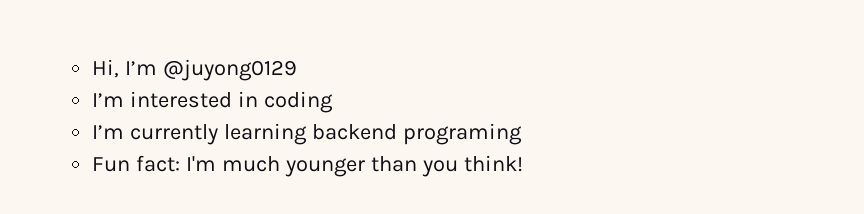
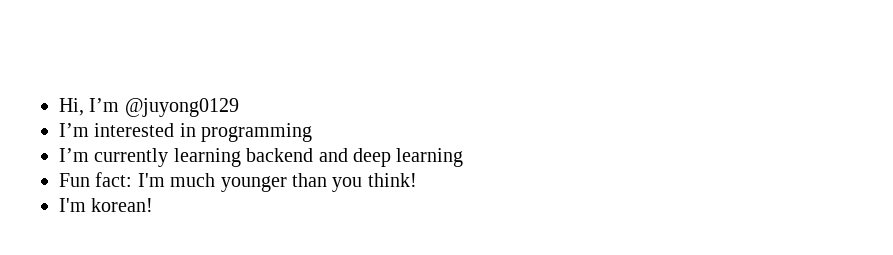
[264,91,334,113] coding -> [201,123,313,142] programming
[402,123,522,145] programing -> [318,148,464,167] and deep learning
(523, 163) none -> [59,198,154,212] // I'm korean!

